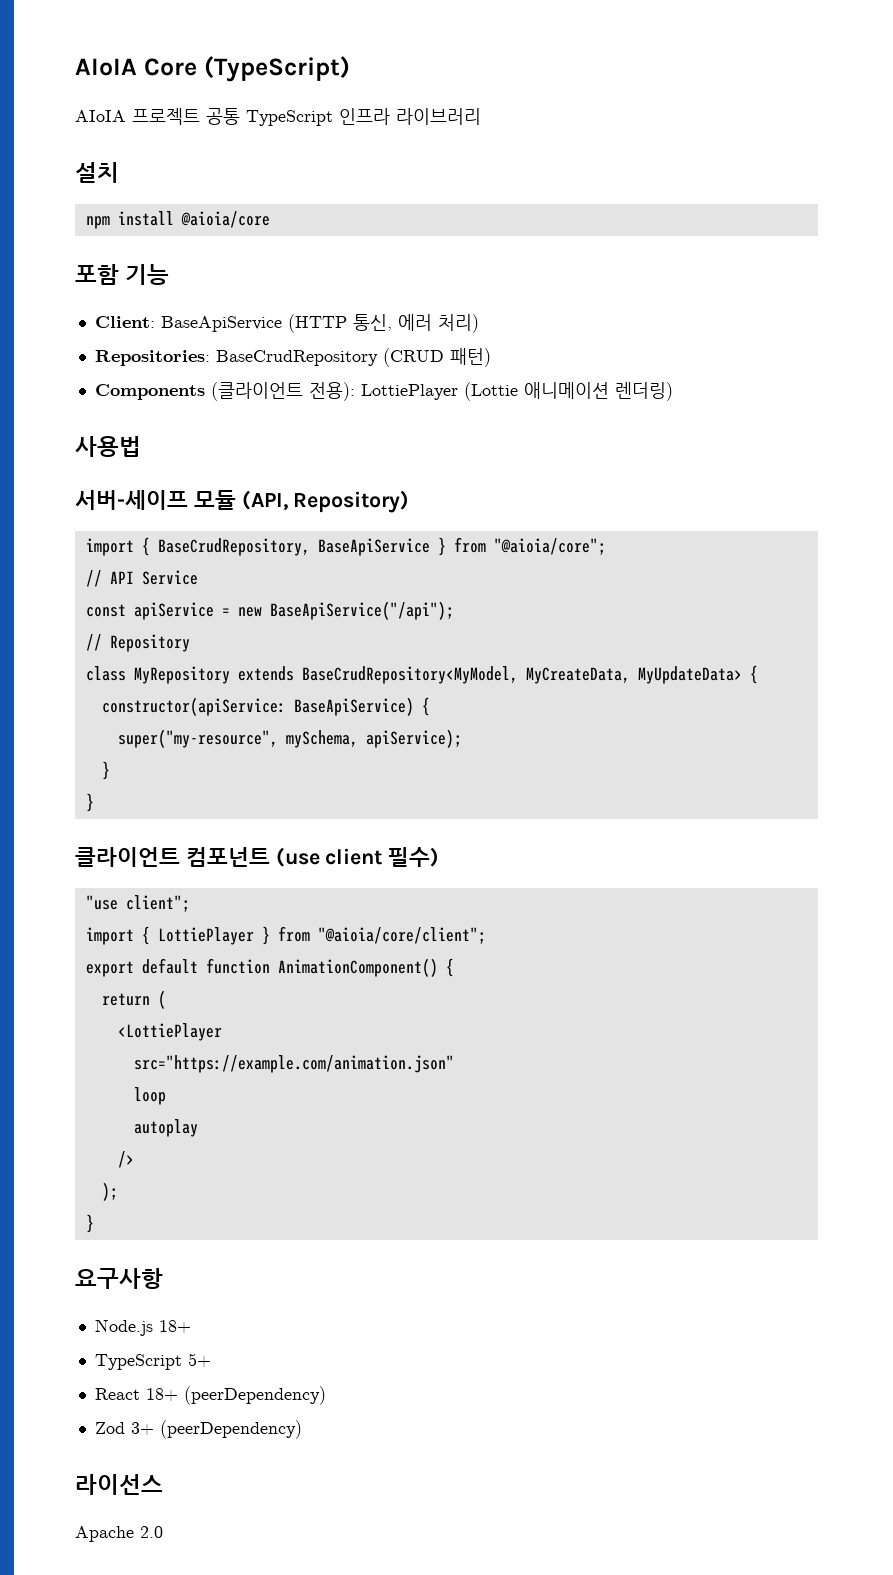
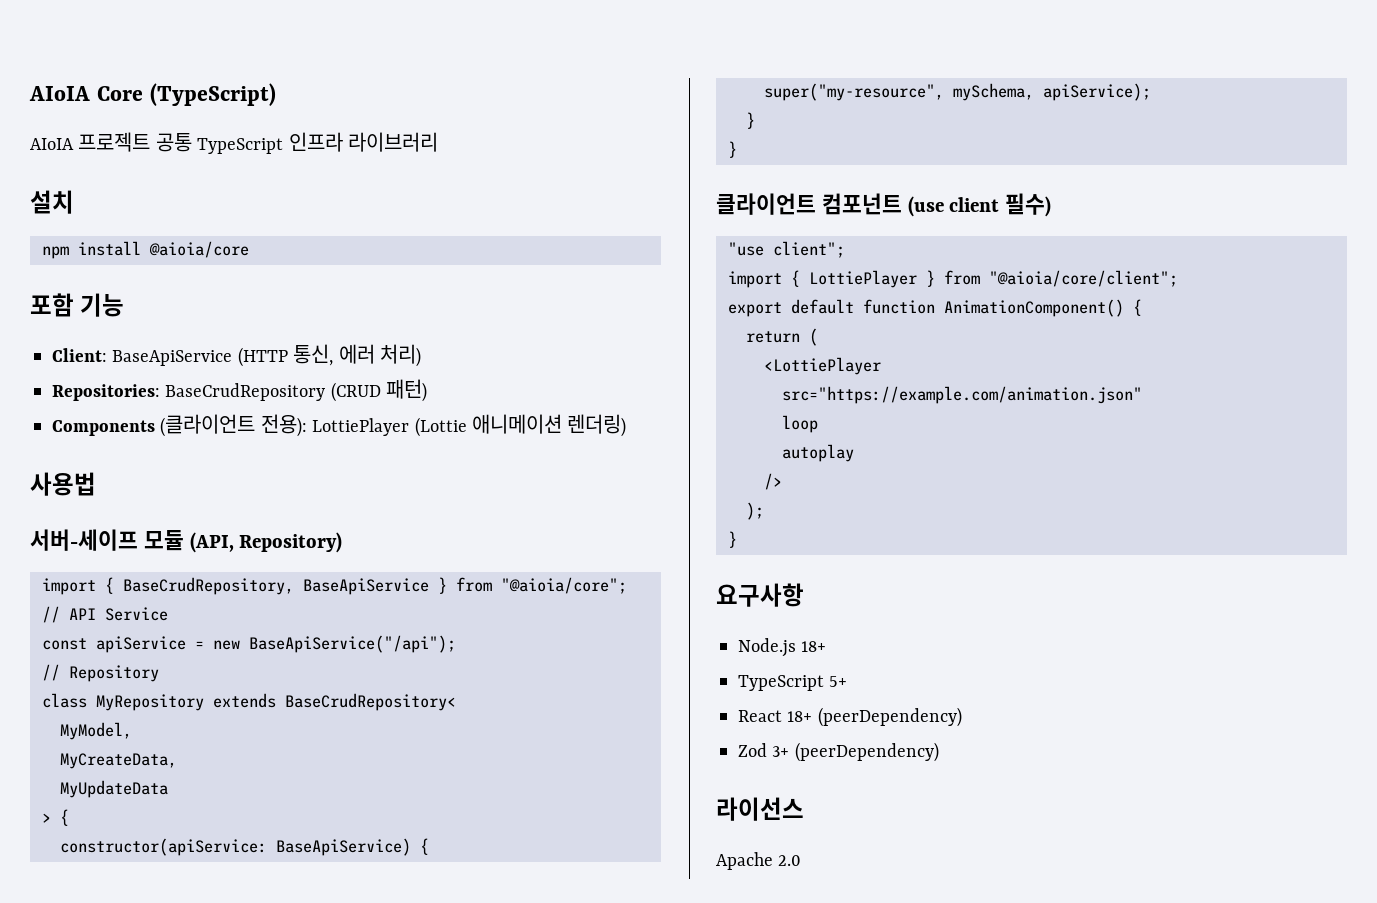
[301,666,518,684] BaseCrudRepository<MyModel, -> [285,693,456,711] [60,722,132,740] BaseCrudRepository< // MyModel, //
[637,666,742,684] MyUpdateData> -> [60,780,168,798] [42,813,51,823] // MyUpdateData // >

